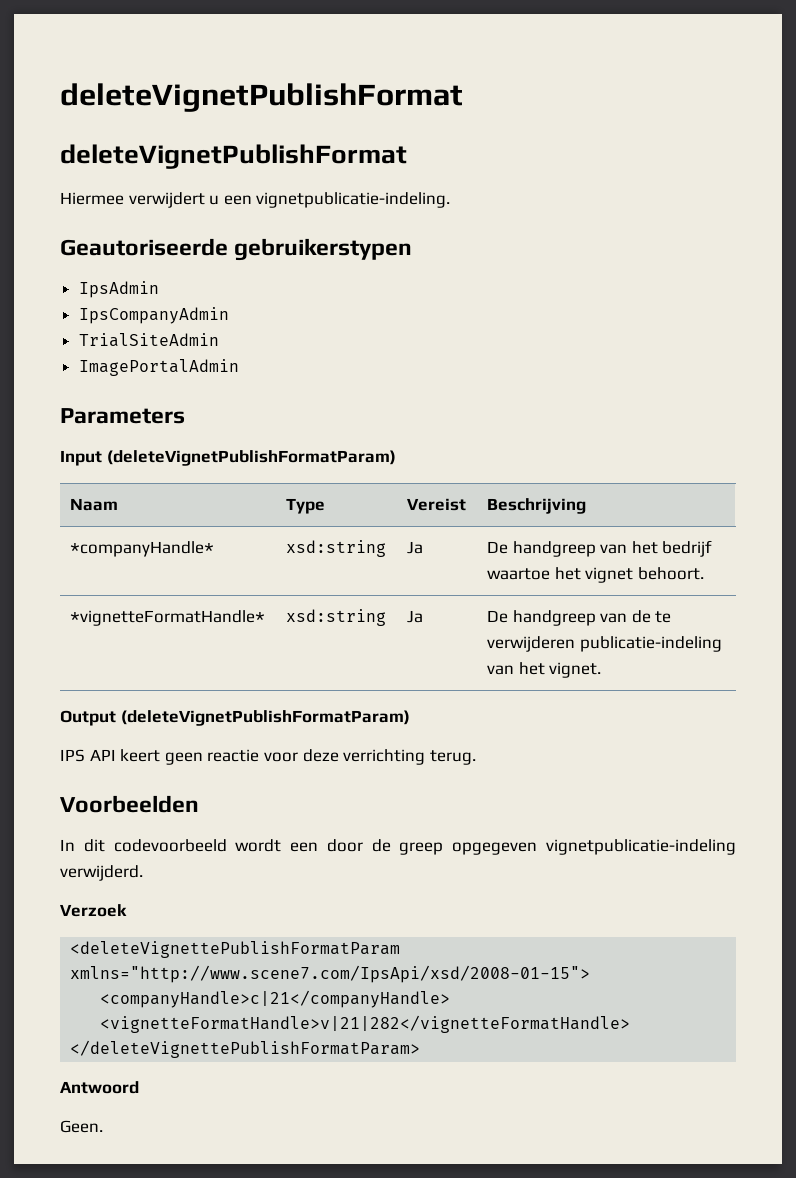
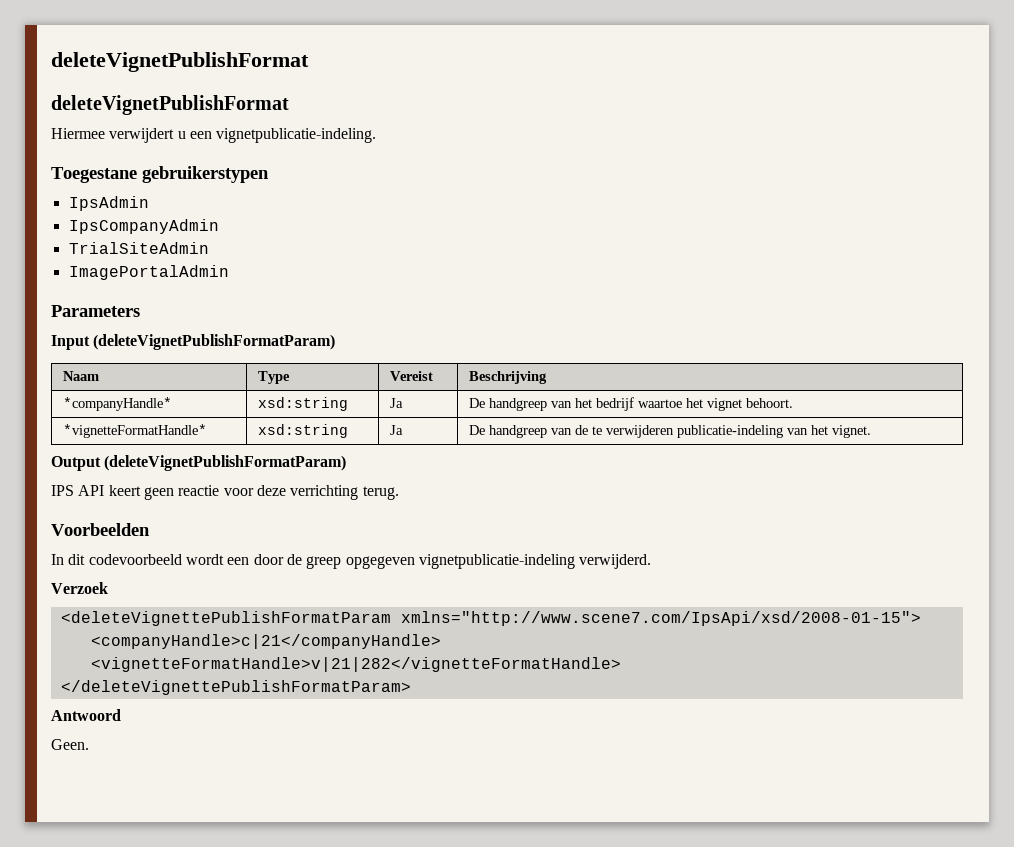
[60,238,228,256] Geautoriseerde -> [51,167,137,183] Toegestane

